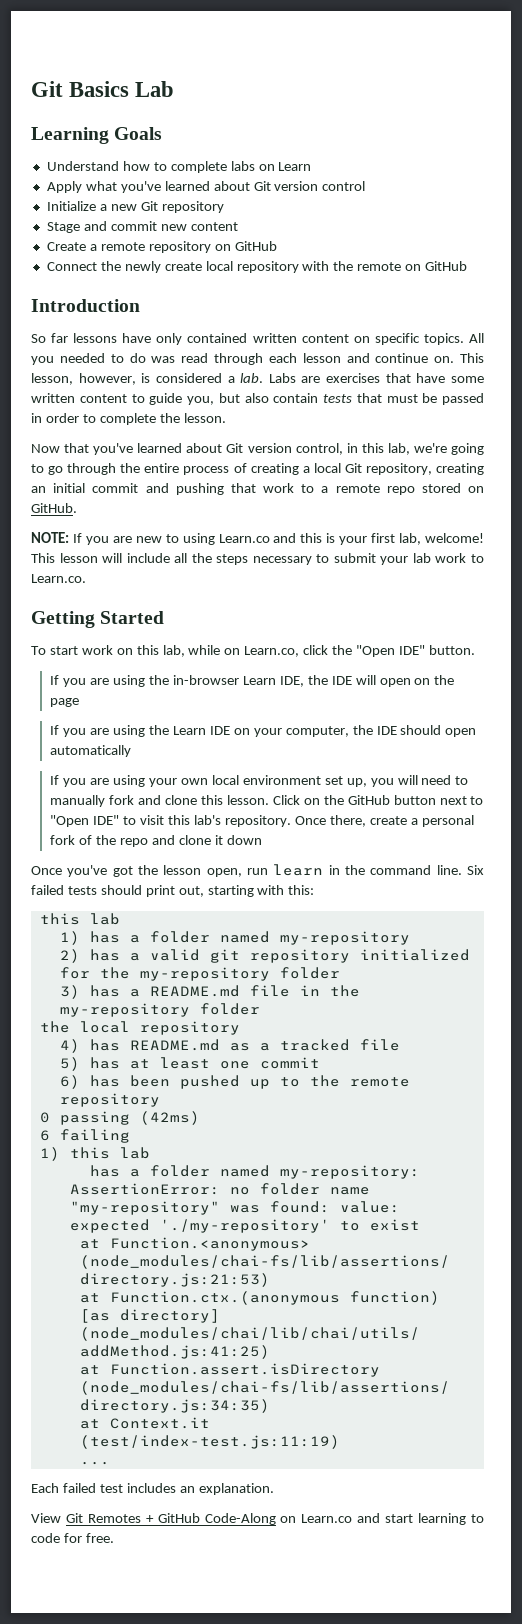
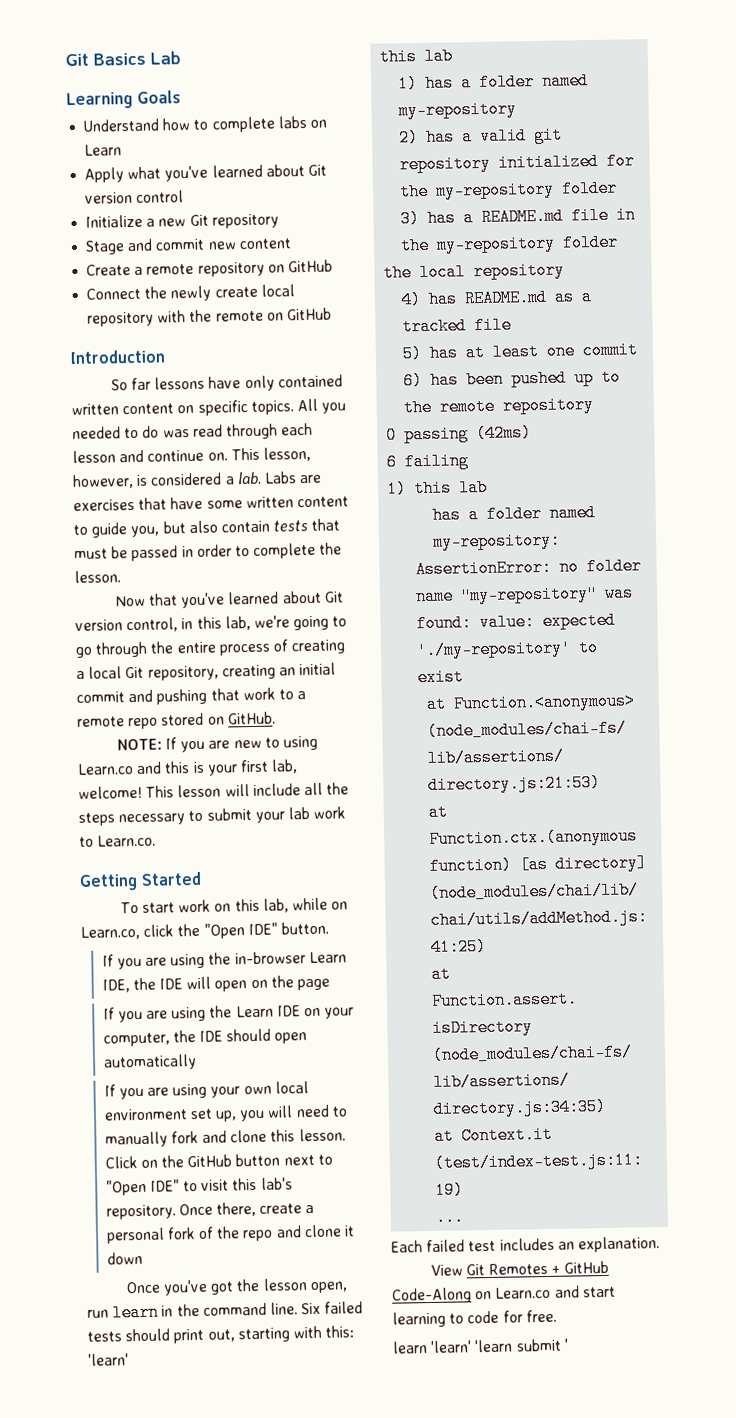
(315, 890) none -> [88,1353,129,1366] 'learn'
(114, 1538) none -> [392,1338,569,1354] // learn 'learn' 'learn submit '

